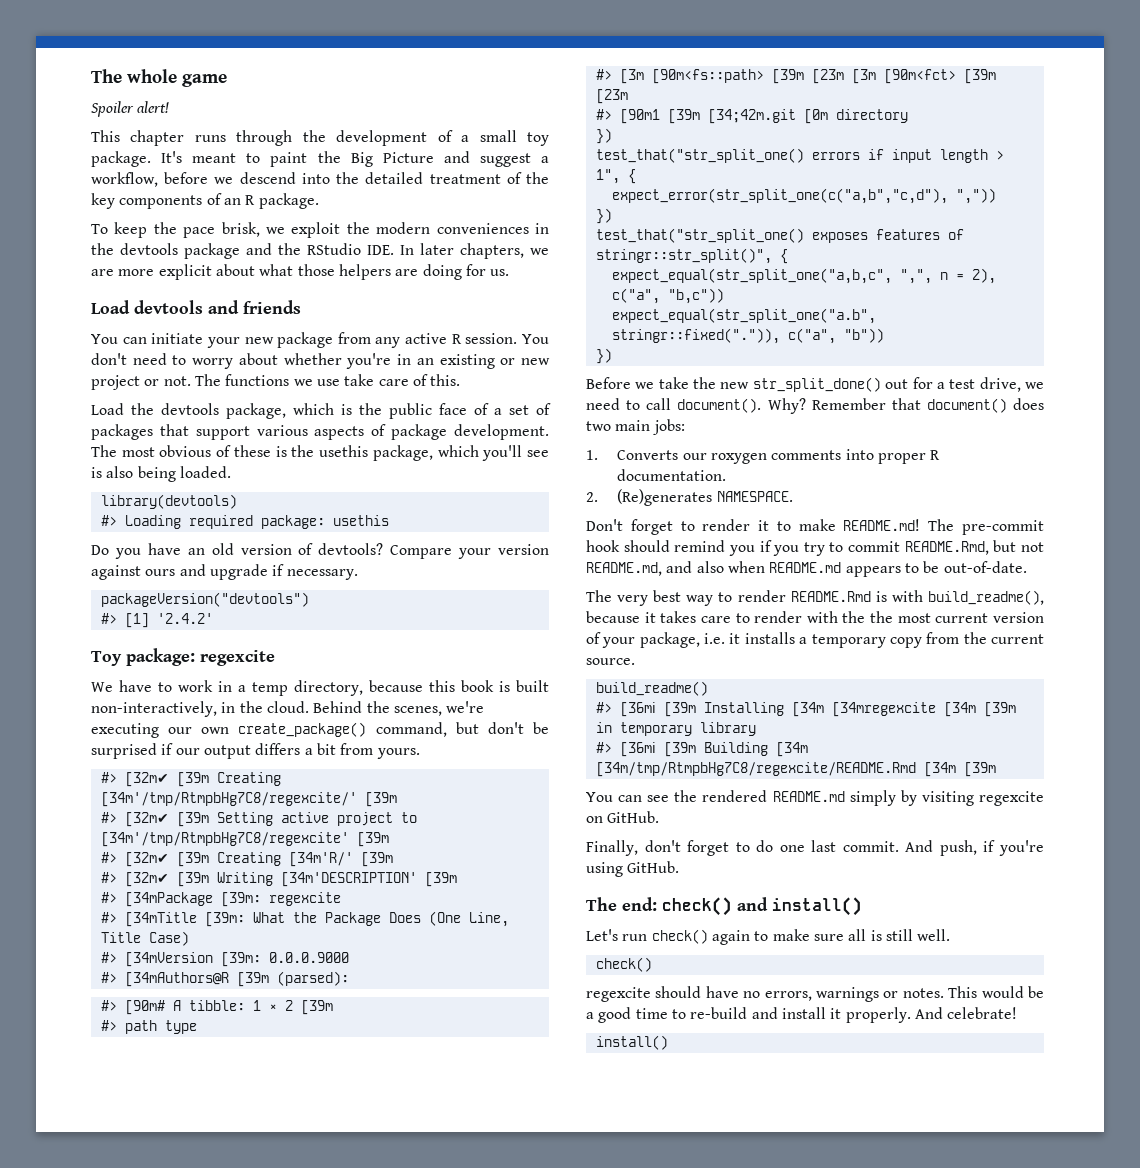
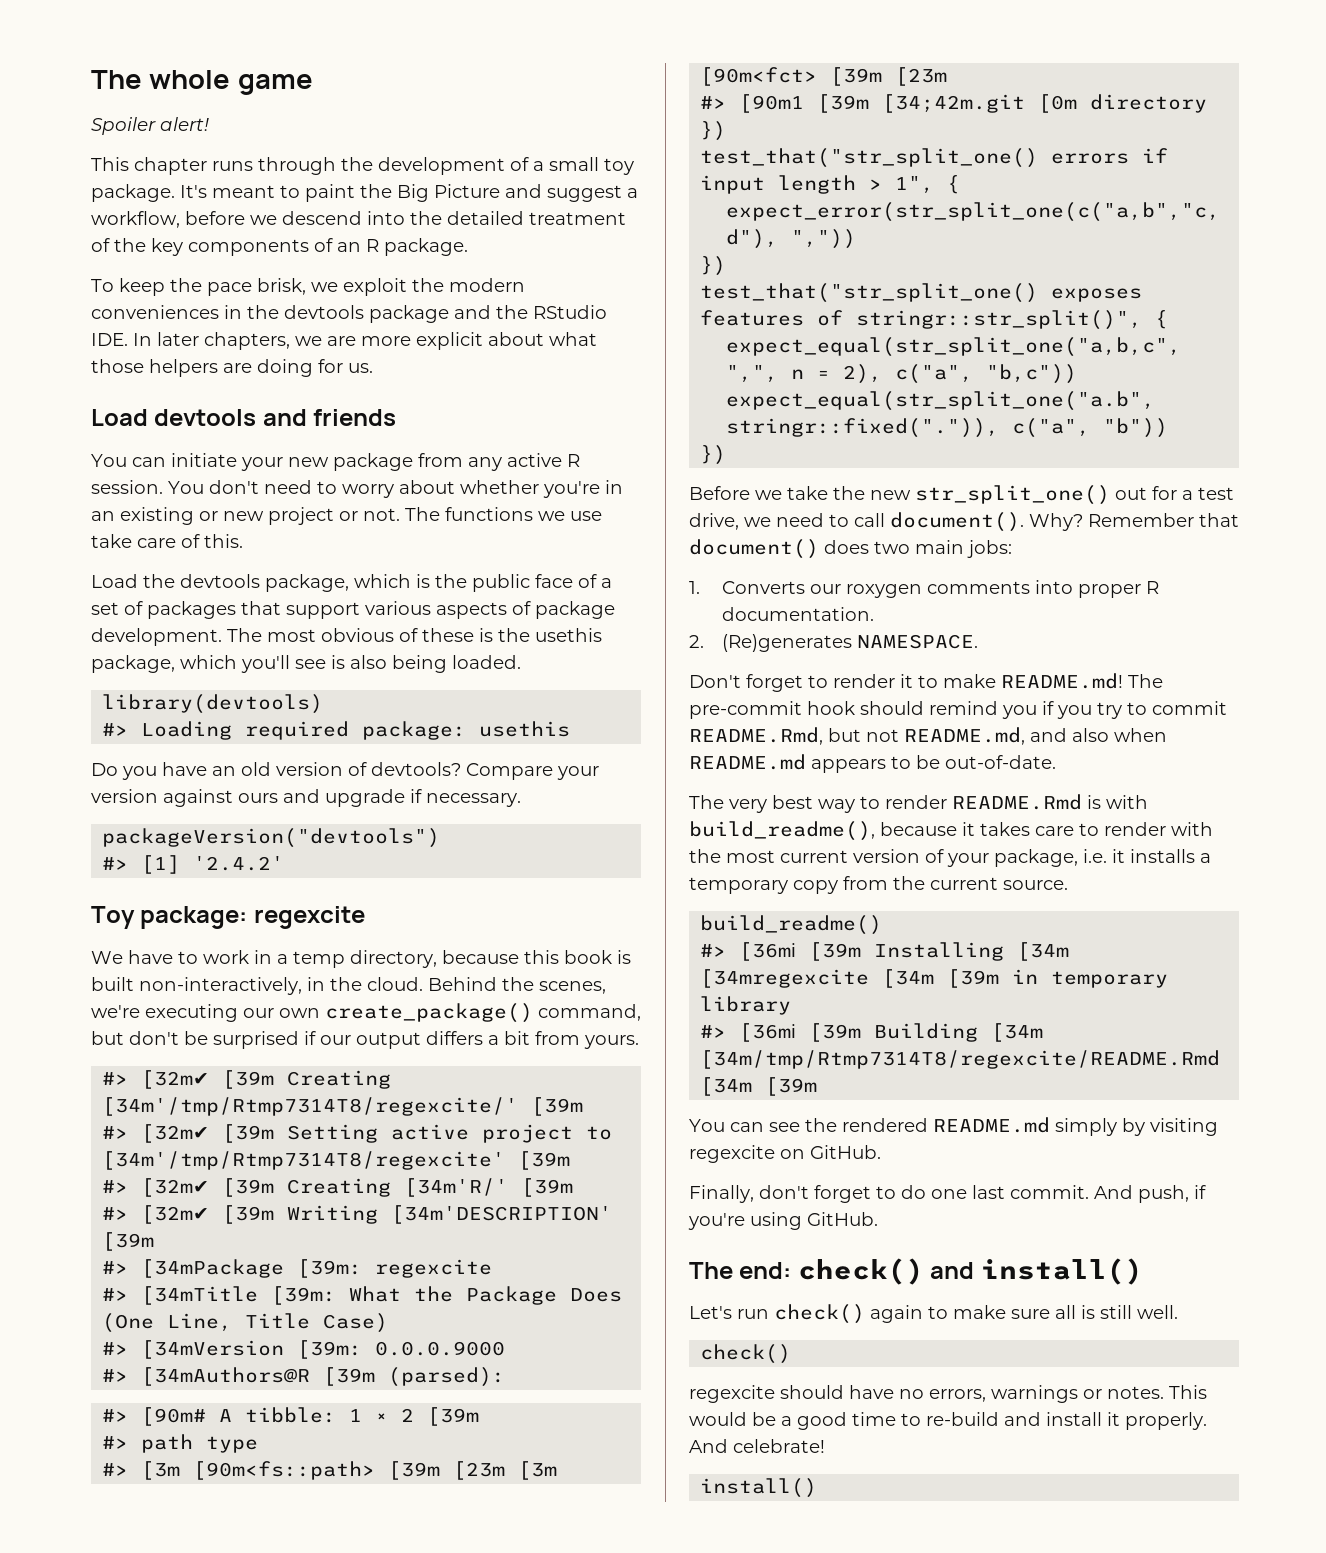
[100,792,357,807] [34m'/tmp/RtmpbHg7C8/regexcite/' -> [102,1097,519,1116] [34m'/tmp/Rtmp7314T8/regexcite/'
[100,832,349,847] [34m'/tmp/RtmpbHg7C8/regexcite' -> [102,1151,506,1170] [34m'/tmp/Rtmp7314T8/regexcite'
[752,377,881,392] str_split_done() -> [915,485,1110,505] str_split_one()
[870,611,894,623] the -> (721, 856) none
[595,762,916,777] [34m/tmp/RtmpbHg7C8/regexcite/README.Rmd -> [700,1050,1221,1069] [34m/tmp/Rtmp7314T8/regexcite/README.Rmd

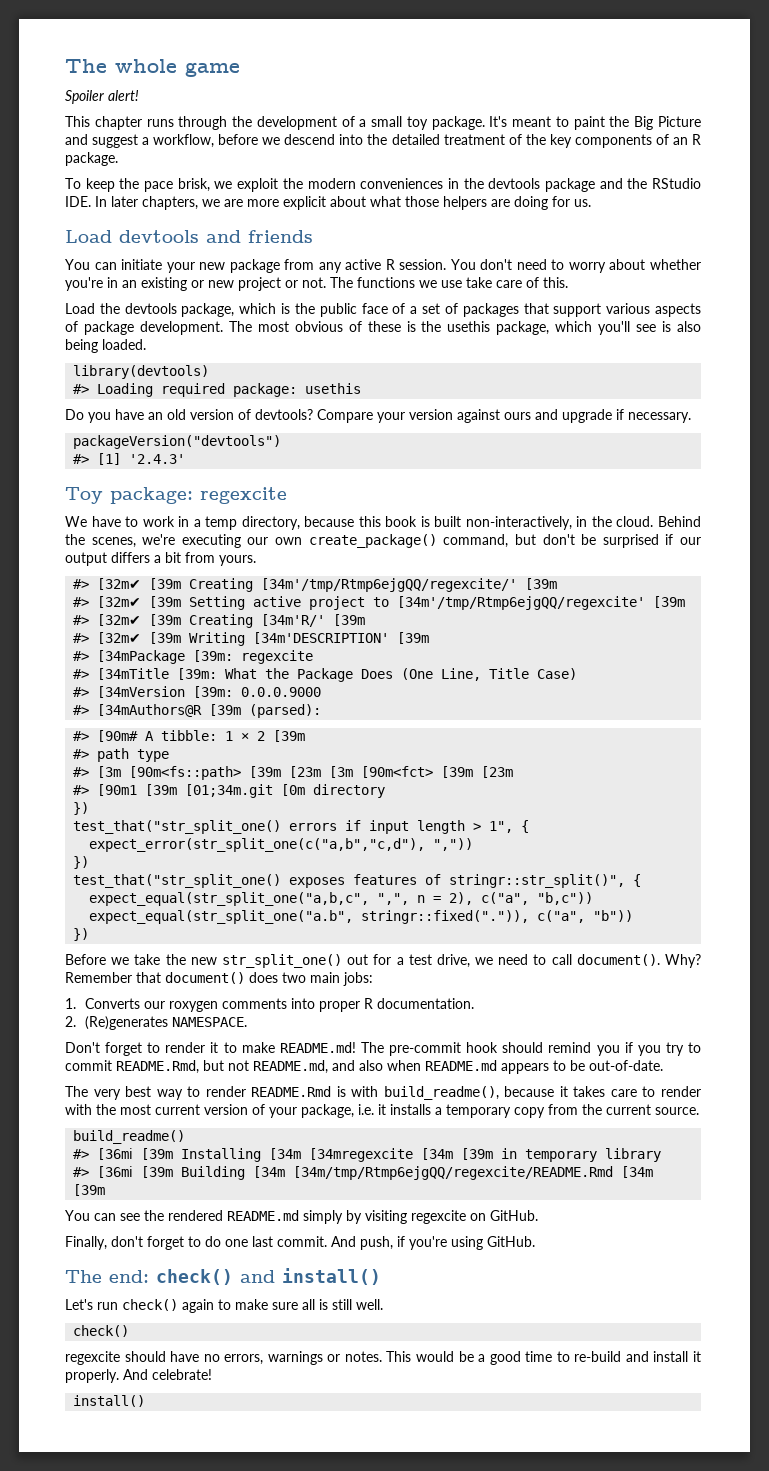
[193,856,285,871] '2.4.2' -> [129,454,186,464] '2.4.3'
[102,1097,519,1116] [34m'/tmp/Rtmp7314T8/regexcite/' -> [261,578,518,592] [34m'/tmp/Rtmp6ejgQQ/regexcite/'
[102,1151,506,1170] [34m'/tmp/Rtmp7314T8/regexcite' -> [397,596,646,610] [34m'/tmp/Rtmp6ejgQQ/regexcite'
[882,94,1026,113] [34;42m.git -> [185,784,274,798] [01;34m.git
[700,1050,1221,1069] [34m/tmp/Rtmp7314T8/regexcite/README.Rmd -> [293,1166,614,1180] [34m/tmp/Rtmp6ejgQQ/regexcite/README.Rmd

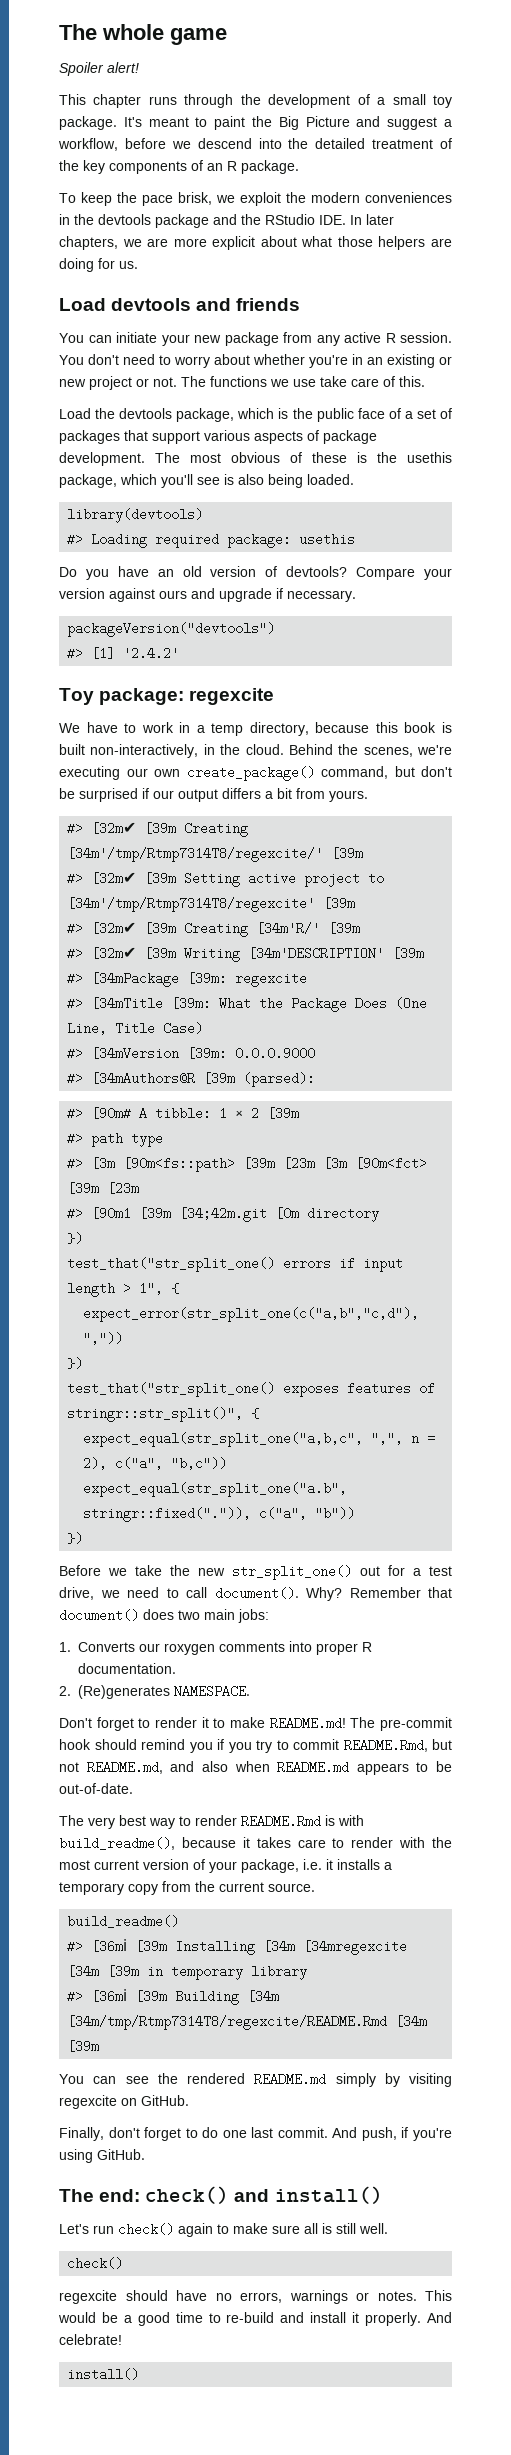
[129,454,186,464] '2.4.3' -> [123,647,180,660] '2.4.2'
[261,578,518,592] [34m'/tmp/Rtmp6ejgQQ/regexcite/' -> [67,847,324,862] [34m'/tmp/Rtmp7314T8/regexcite/'
[397,596,646,610] [34m'/tmp/Rtmp6ejgQQ/regexcite' -> [67,897,316,912] [34m'/tmp/Rtmp7314T8/regexcite'
[185,784,274,798] [01;34m.git -> [179,1207,268,1222] [34;42m.git
[293,1166,614,1180] [34m/tmp/Rtmp6ejgQQ/regexcite/README.Rmd -> [67,2015,388,2030] [34m/tmp/Rtmp7314T8/regexcite/README.Rmd

